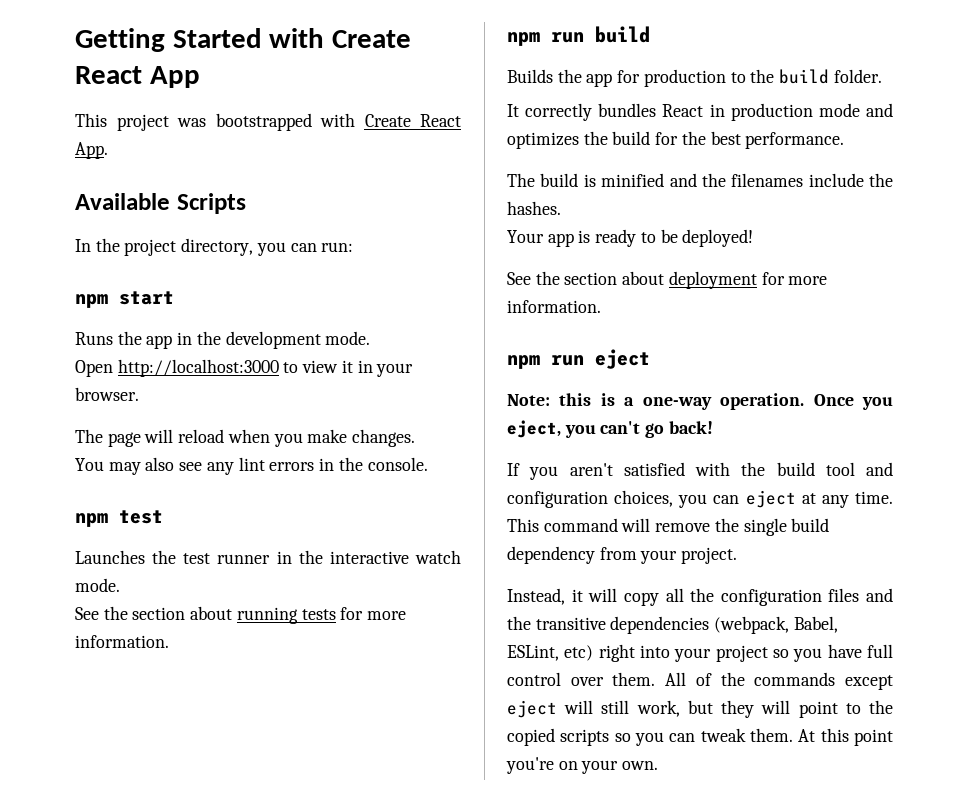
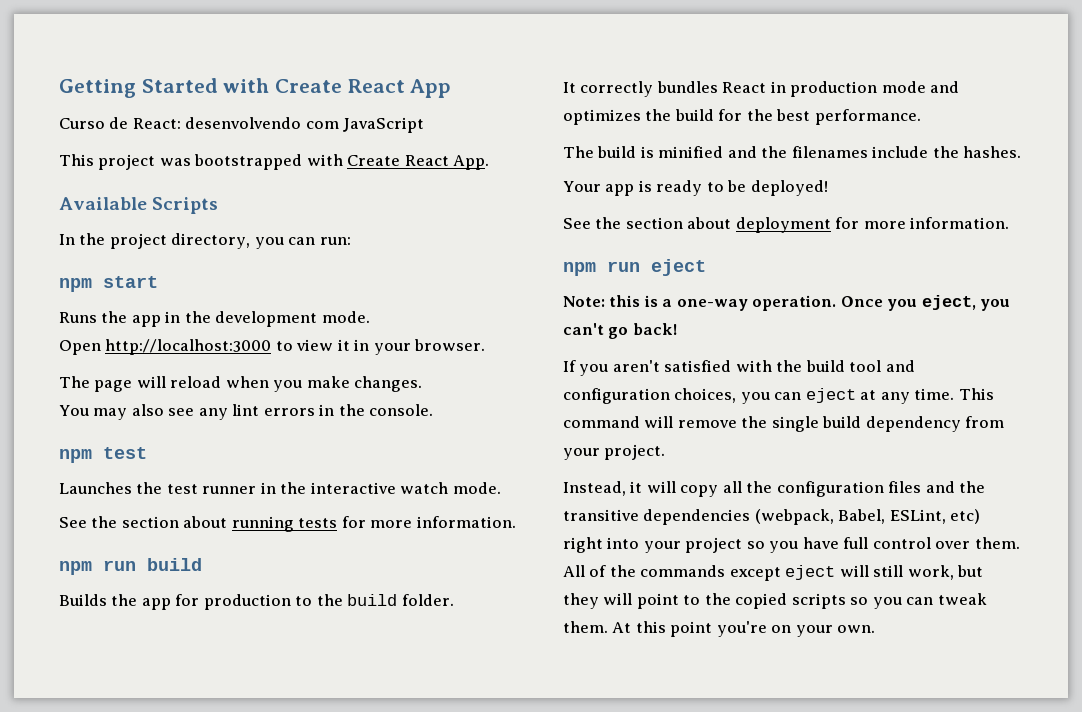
(200, 77) none -> [59,117,425,133] // Curso de React: desenvolvendo com JavaScript

